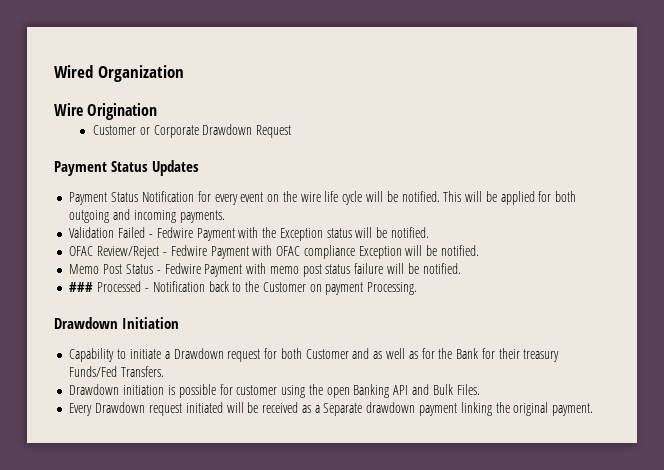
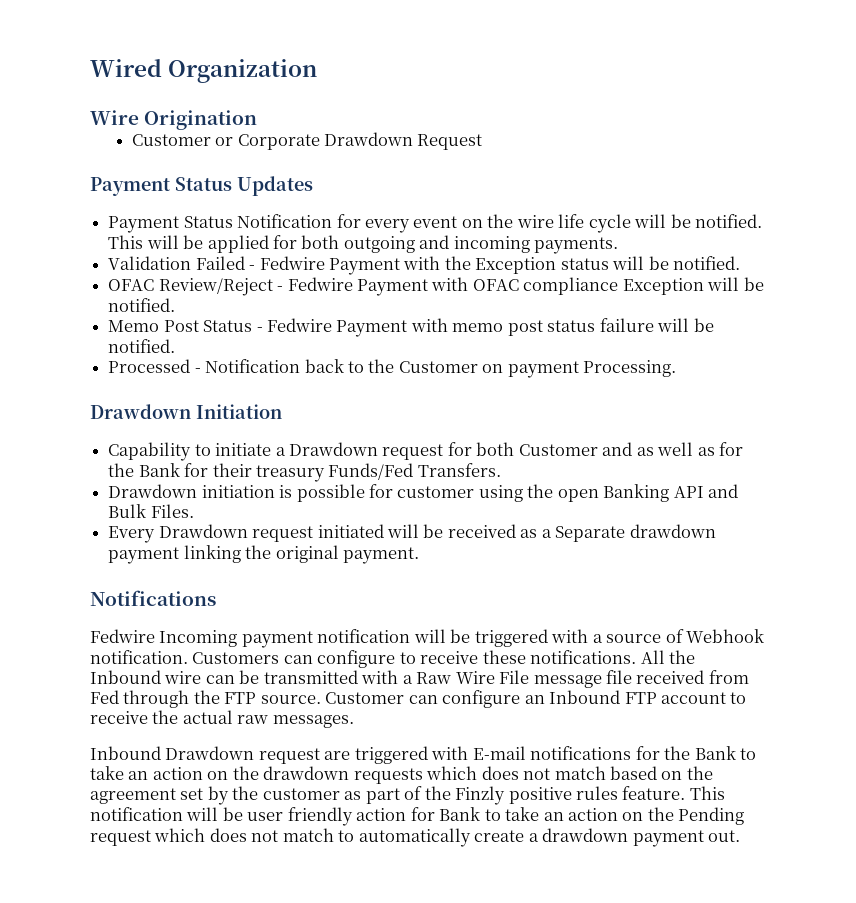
[69,282,94,292] ### -> (176, 346) none
(594, 409) none -> [90,590,216,606] [90,629,765,648] [90,650,696,668] [90,670,749,688] [90,690,747,708] [90,710,354,728] [90,746,757,764] [90,766,713,784] [90,786,725,805] [90,807,745,826] [90,828,741,847] // Notifications // Fedwire Incoming payment notification will be triggered with a source of Webhook notification. Customers can configure to receive these notifications. All the Inbound wire can be transmitted with a Raw Wire File message file received from Fed through the FTP source. Customer can configure an Inbound FTP account to receive the actual raw messages. // Inbound Drawdown request are triggered with E-mail notifications for the Bank to take an action on the drawdown requests which does not match based on the agreement set by the customer as part of the Finzly positive rules feature. This notification will be user friendly action for Bank to take an action on the Pending request which does not match to automatically create a drawdown payment out.

